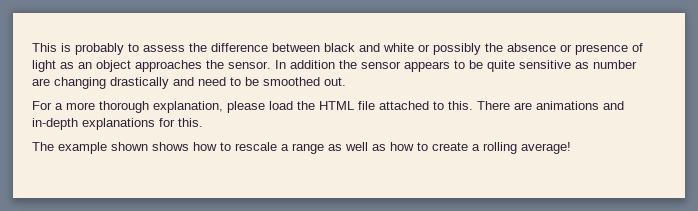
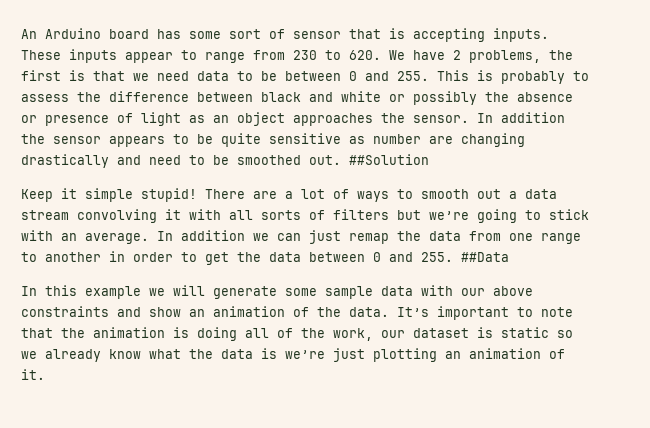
(32, 47) none -> [21,28,549,42] [21,49,573,63] [21,70,429,81] An Arduino board has some sort of sensor that is accepting inputs. These inputs appear to range from 230 to 620. We have 2 problems, the first is that we need data to be between 0 and 255.
[32,101,624,113] [32,118,203,130] [32,142,571,154] // For a more thorough explanation, please load the HTML file attached to this. There are animations and in-depth explanations for this. // The example shown shows how to rescale a range as well as how to create a rolling average! -> [349,154,429,165] [21,188,557,202] [21,209,589,223] [21,230,581,244] [21,251,509,265] [21,285,533,299] [21,306,573,320] [21,327,573,341] [21,348,565,362] [21,369,45,380] ##Solution // Keep it simple stupid! There are a lot of ways to smooth out a data stream convolving it with all sorts of filters but we’re going to stick with an average. In addition we can just remap the data from one range to another in order to get the data between 0 and 255. ##Data // In this example we will generate some sample data with our above constraints and show an animation of the data. It’s important to note that the animation is doing all of the work, our dataset is static so we already know what the data is we’re just plotting an animation of it.

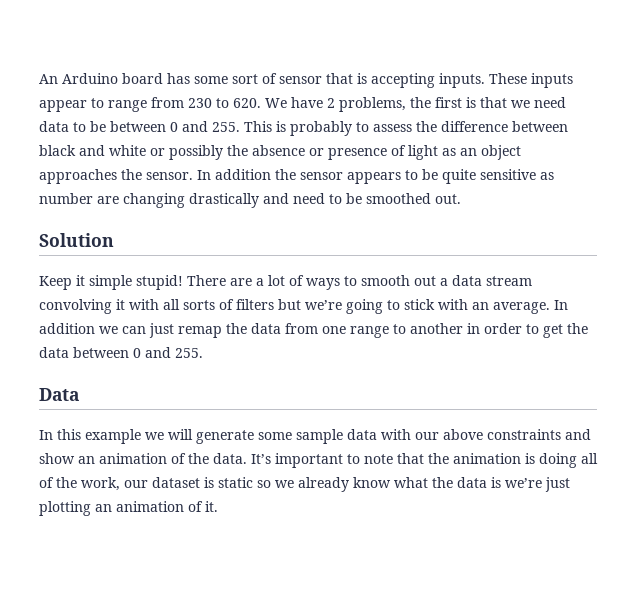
[349,154,429,165] ##Solution -> [39,233,114,247] // Solution
[461,252,509,262] ##Data -> [39,388,79,401] // Data

